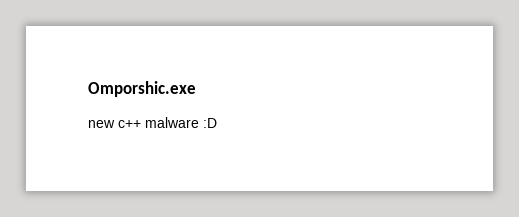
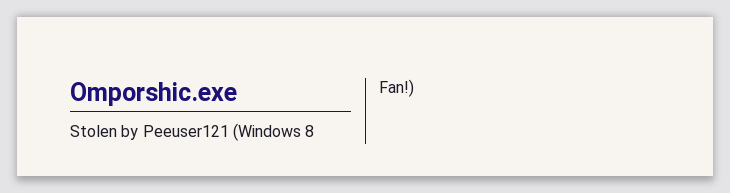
[88,117,217,128] new c++ malware :D -> [70,123,315,141] [379,79,414,97] Stolen by Peeuser121 (Windows 8 Fan!)

